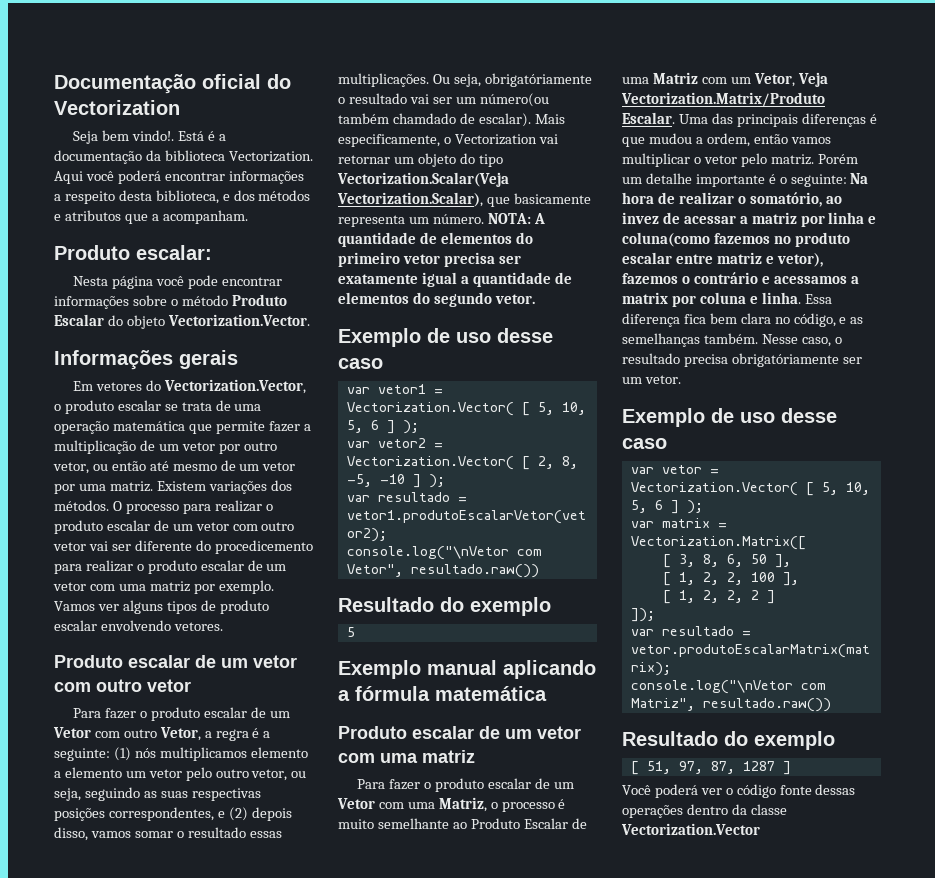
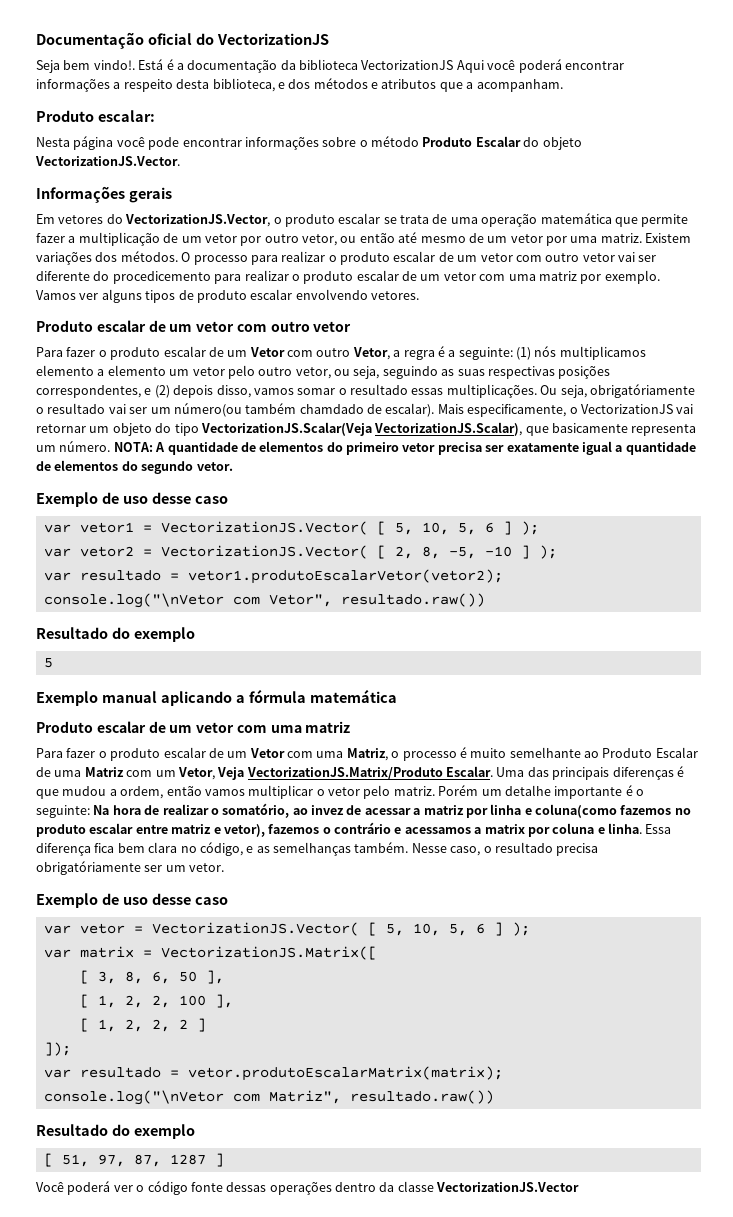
[54,100,180,115] Vectorization -> [216,33,329,45] VectorizationJS
[228,151,313,162] Vectorization. -> [361,60,454,70] VectorizationJS
[167,314,310,326] Vectorization.Vector. -> [35,156,180,166] VectorizationJS.Vector.
[164,379,307,394] Vectorization.Vector, -> [125,214,271,227] VectorizationJS.Vector,
[454,134,537,145] Vectorization -> [580,404,673,414] VectorizationJS
[337,172,509,187] [337,192,483,207] Vectorization.Scalar(Veja Vectorization.Scalar), -> [200,422,523,436] VectorizationJS.Scalar(Veja VectorizationJS.Scalar),
[346,402,514,416] Vectorization.Vector( -> [160,521,368,535] VectorizationJS.Vector(
[346,456,514,470] Vectorization.Vector( -> [160,545,368,559] VectorizationJS.Vector(
[621,92,825,107] Vectorization.Matrix/Produto -> [246,767,443,780] VectorizationJS.Matrix/Produto
[630,482,798,496] Vectorization.Vector( -> [151,922,359,936] VectorizationJS.Vector(
[630,536,806,550] Vectorization.Matrix([ -> [160,946,377,960] VectorizationJS.Matrix([
[621,823,760,835] Vectorization.Vector -> [436,1182,580,1192] VectorizationJS.Vector

